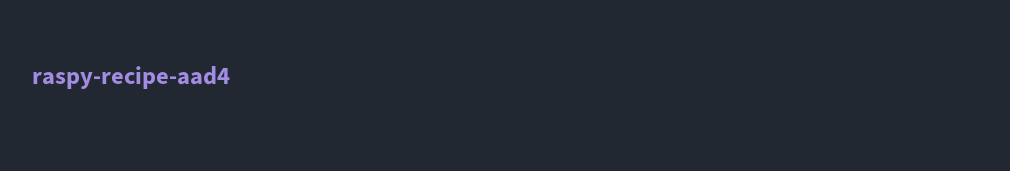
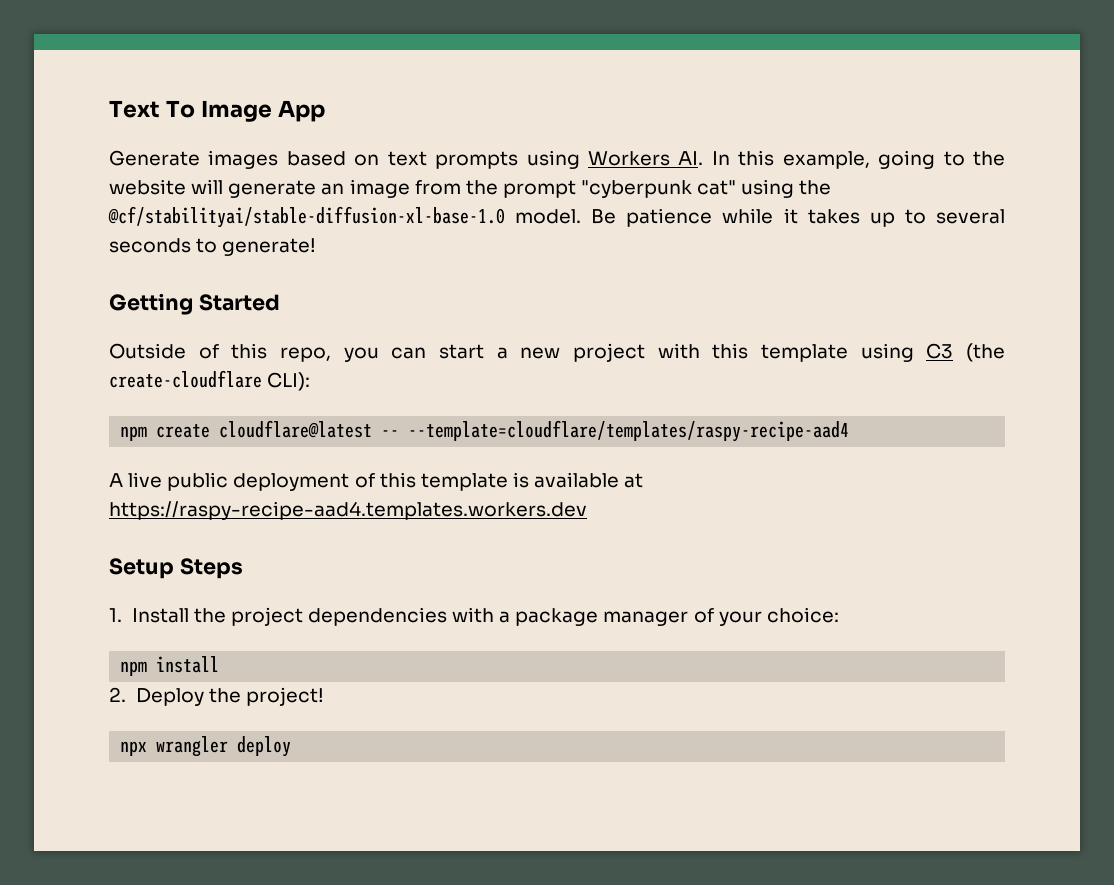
[32,66,230,89] raspy-recipe-aad4 -> [109,100,325,122] [109,150,1006,169] [109,179,832,198] [108,206,1005,228] [109,238,317,256] [109,293,280,315] [109,343,1005,362] [109,370,311,391] [120,420,850,442] [109,472,644,491] [109,501,587,520] [109,558,243,579] [109,607,839,626] [120,656,220,676] [109,687,324,706] [120,736,292,757] Text To Image App // Generate images based on text prompts using Workers AI. In this example, going to the website will generate an image from the prompt "cyberpunk cat" using the @cf/stabilityai/stable-diffusion-xl-base-1.0 model. Be patience while it takes up to several seconds to generate! // Getting Started // Outside of this repo, you can start a new project with this template using C3 (the create-cloudflare CLI): // npm create cloudflare@latest -- --template=cloudflare/templates/raspy-recipe-aad4 // A live public deployment of this template is available at https://raspy-recipe-aad4.templates.workers.dev // Setup Steps // 1. Install the project dependencies with a package manager of your choice: // npm install // 2. Deploy the project! // npx wrangler deploy

